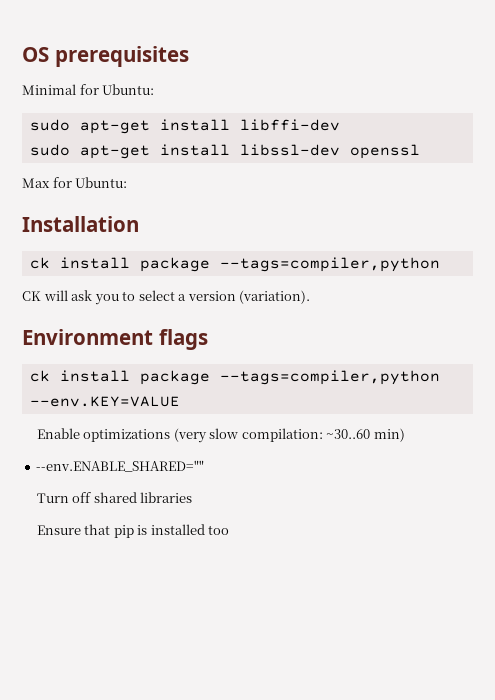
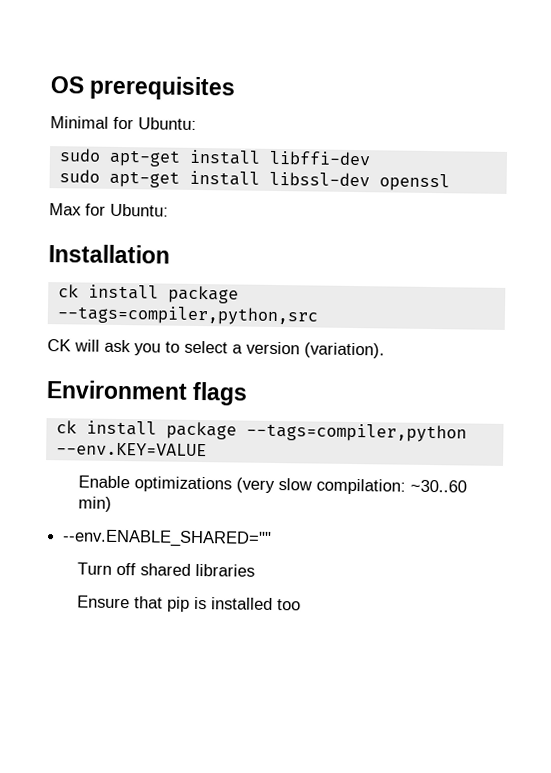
[219,257,440,272] --tags=compiler,python -> [56,305,319,326] --tags=compiler,python,src

